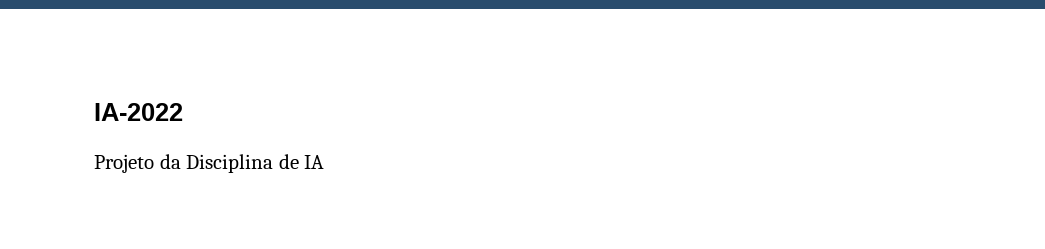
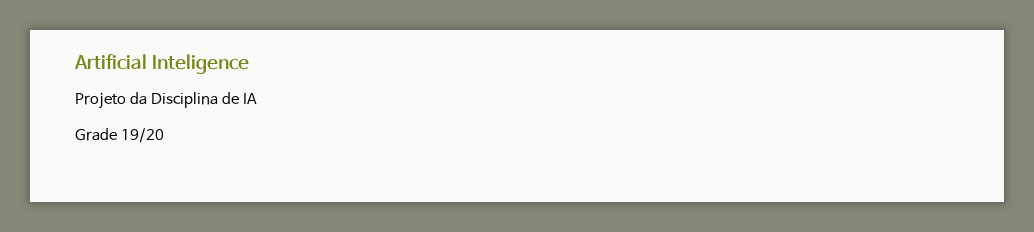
[94,103,183,121] IA-2022 -> [74,54,249,74] Artificial Inteligence
(325, 162) none -> [75,128,164,143] // Grade 19/20

